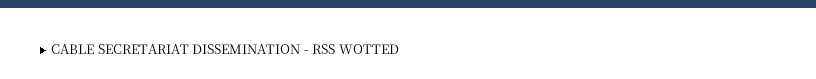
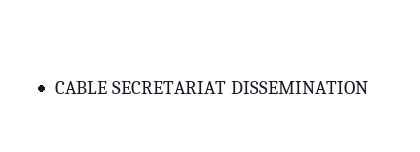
[303,44,399,54] - RSS WOTTED -> (369, 87) none

